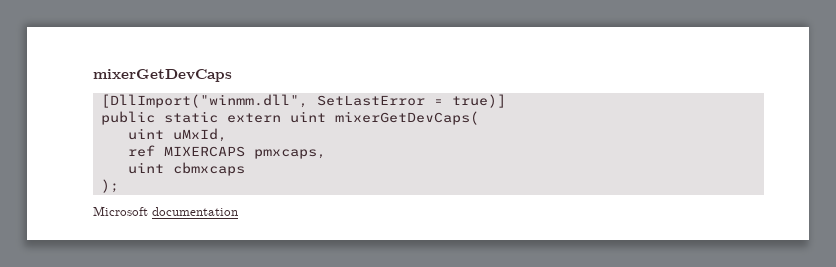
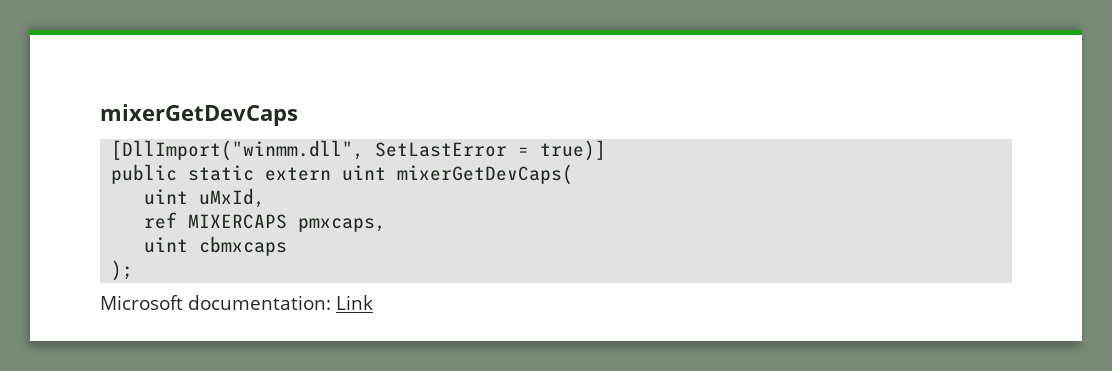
[152,207,238,216] documentation -> [188,295,373,310] documentation: Link

